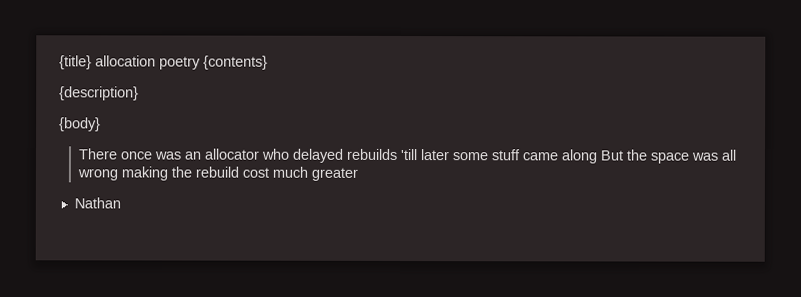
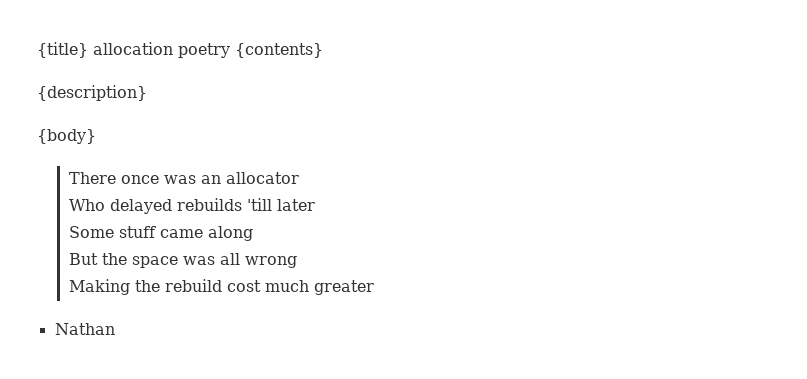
[260,148,289,160] who -> [68,199,105,211] // Who
[451,152,488,161] some -> [68,226,114,238] // Some
(597, 156) none -> (253, 233) //
[120,166,168,181] making -> [68,279,130,295] // Making

